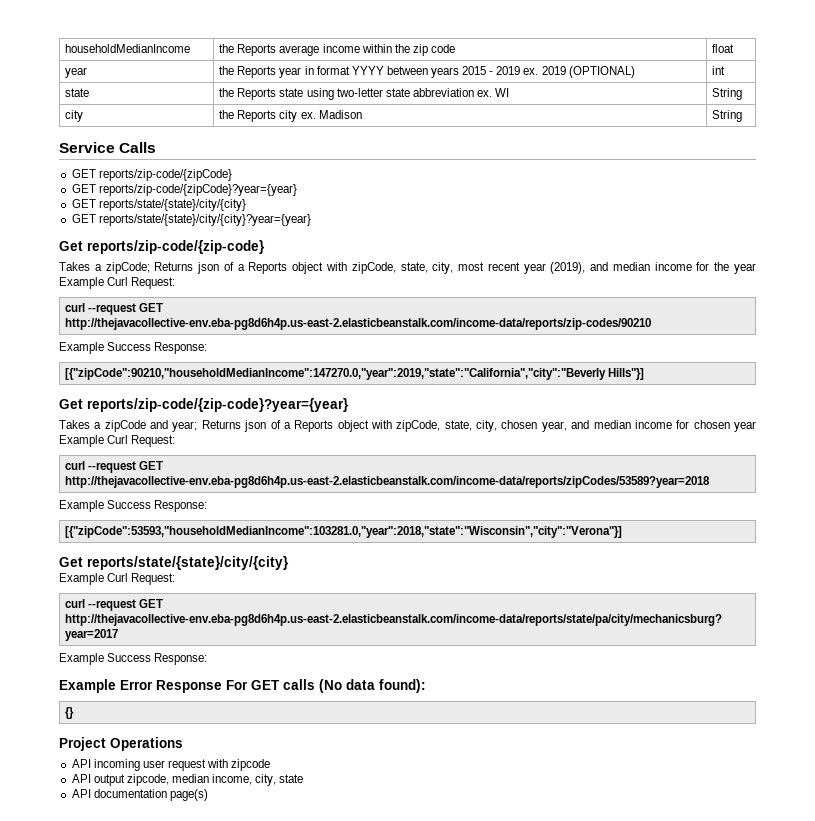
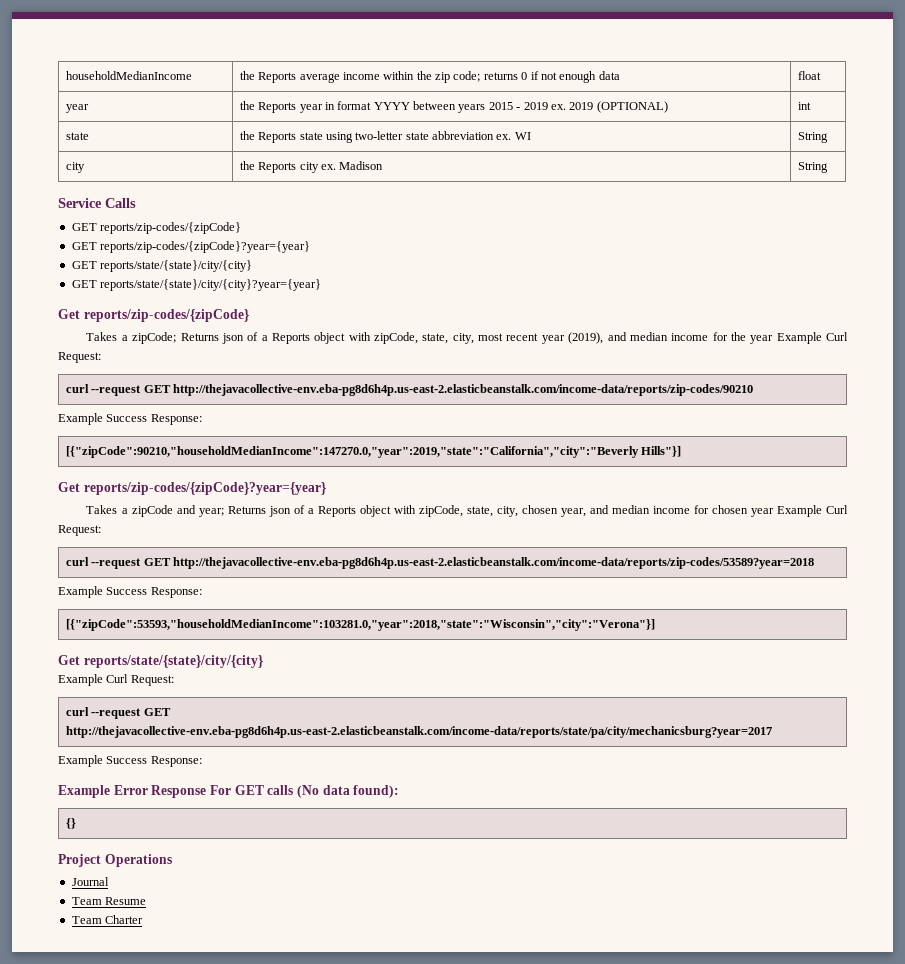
[431,44,456,53] code -> [453,71,620,83] code; returns 0 if not enough data
[98,169,232,181] [71,184,297,196] reports/zip-code/{zipCode} // GET reports/zip-code/{zipCode}?year={year} -> [100,222,242,234] [71,241,311,253] reports/zip-codes/{zipCode} // GET reports/zip-codes/{zipCode}?year={year}
[87,240,265,254] reports/zip-code/{zip-code} -> [83,309,249,322] reports/zip-codes/{zipCode}
[87,398,349,412] reports/zip-code/{zip-code}?year={year} -> [83,482,326,495] reports/zip-codes/{zipCode}?year={year}
[65,476,711,488] http://thejavacollective-env.eba-pg8d6h4p.us-east-2.elasticbeanstalk.com/income-data/reports/zipCodes/53589?year=2018 -> [172,557,814,569] http://thejavacollective-env.eba-pg8d6h4p.us-east-2.elasticbeanstalk.com/income-data/reports/zip-codes/53589?year=2018
[71,759,271,771] [71,774,304,786] [71,789,208,801] API incoming user request with zipcode // API output zipcode, median income, city, state // API documentation page(s) -> [71,877,109,886] [71,897,147,905] [71,915,144,924] Journal // Team Resume // Team Charter

